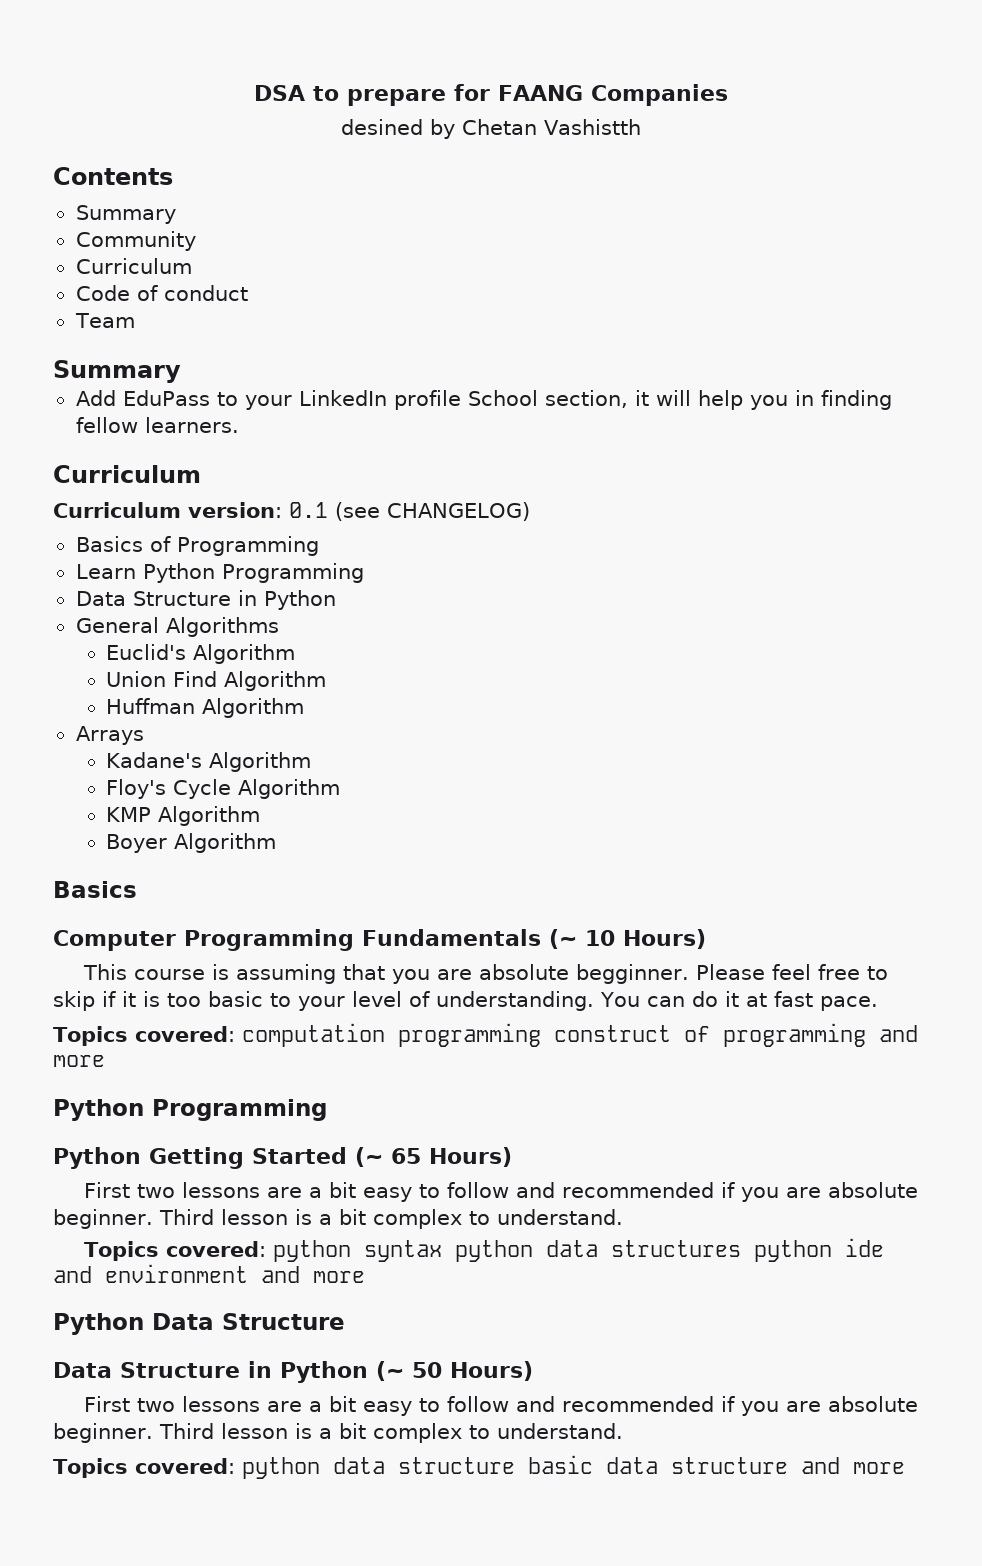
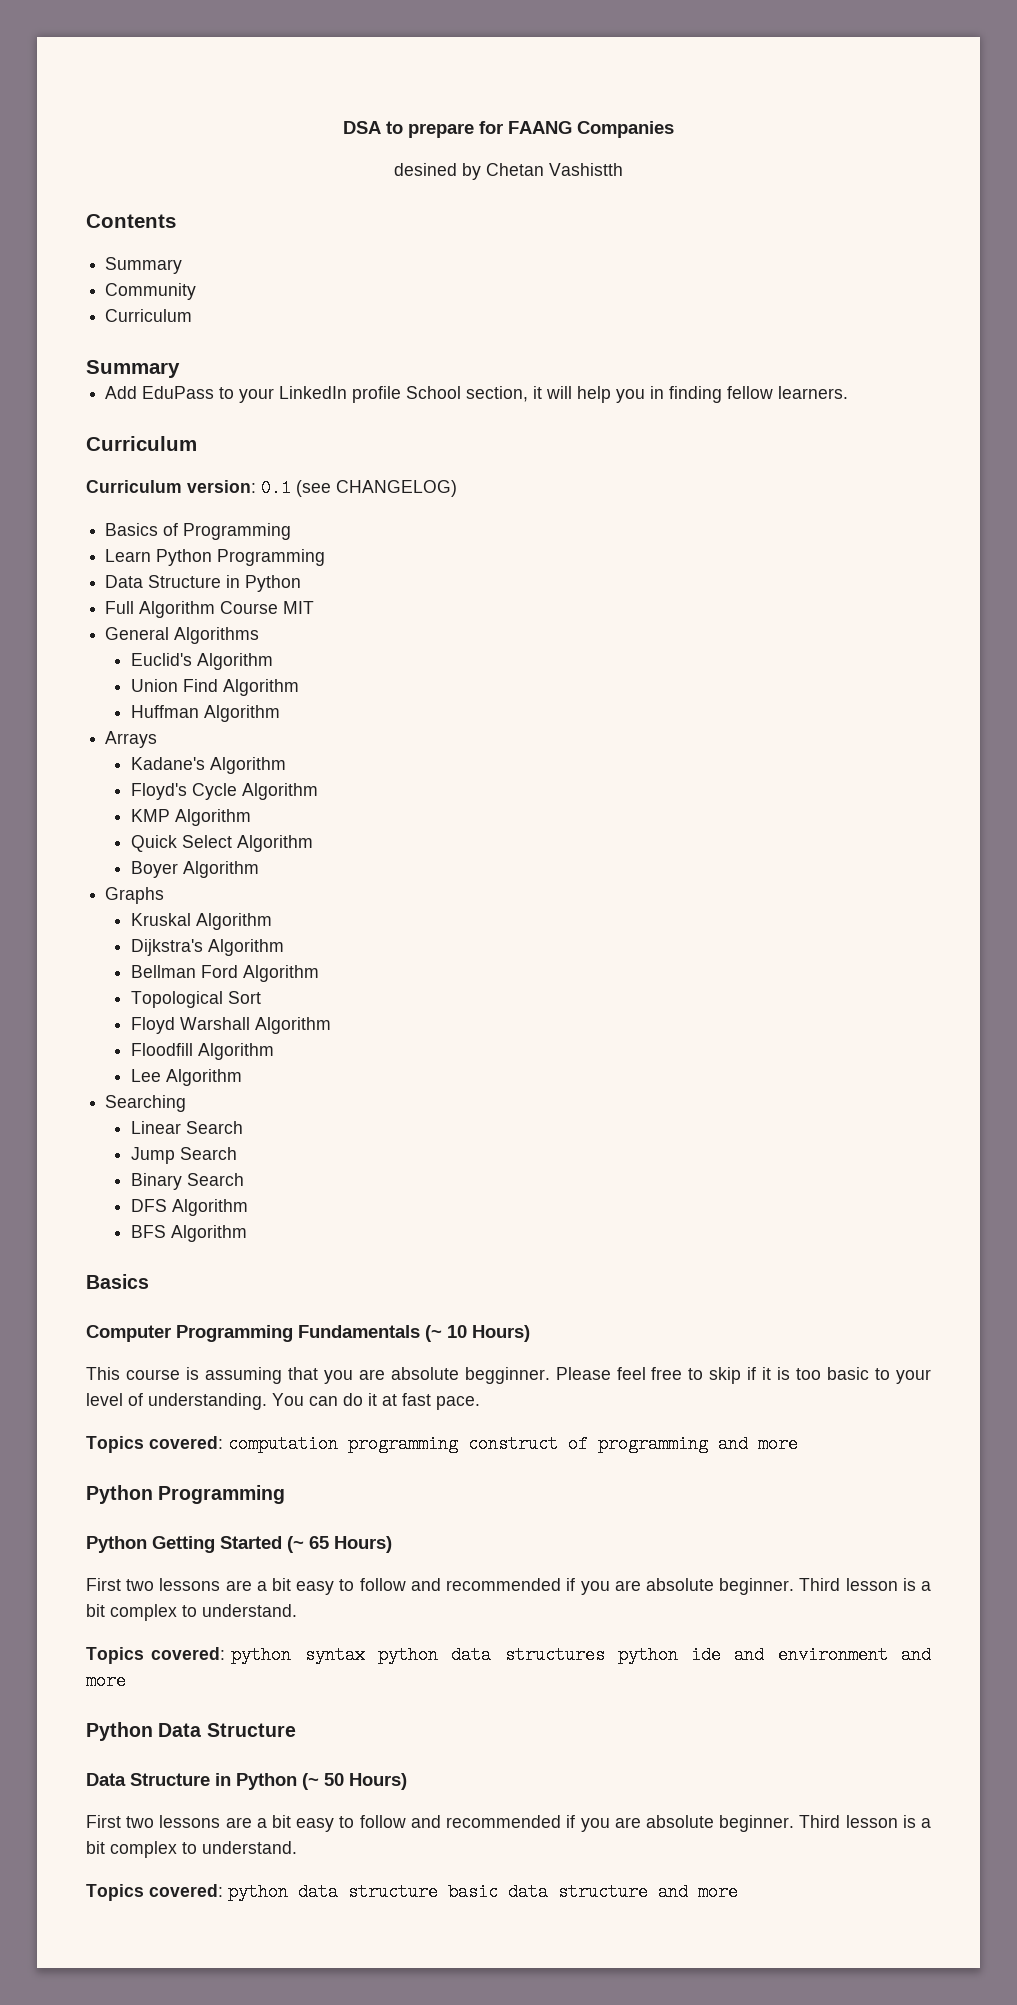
[75,285,248,301] [74,313,135,328] // Code of conduct // Team -> (193, 315) none
(336, 600) none -> [105,601,315,618] // Full Algorithm Course MIT
[106,779,167,799] Floy's -> [131,783,188,800] Floyd's
(261, 816) none -> [131,835,314,852] // Quick Select Algorithm
(277, 843) none -> [105,887,165,904] [131,913,273,930] [131,939,285,956] [131,965,320,982] [131,991,262,1008] [131,1017,332,1034] [131,1043,275,1060] [131,1069,243,1086] [105,1095,187,1112] [131,1121,244,1134] [131,1147,238,1164] [131,1173,245,1190] [131,1199,249,1216] [131,1225,248,1242] // Graphs // Kruskal Algorithm // Dijkstra's Algorithm // Bellman Ford Algorithm // Topological Sort // Floyd Warshall Algorithm // Floodfill Algorithm // Lee Algorithm // Searching // Linear Search // Jump Search // Binary Search // DFS Algorithm // BFS Algorithm

